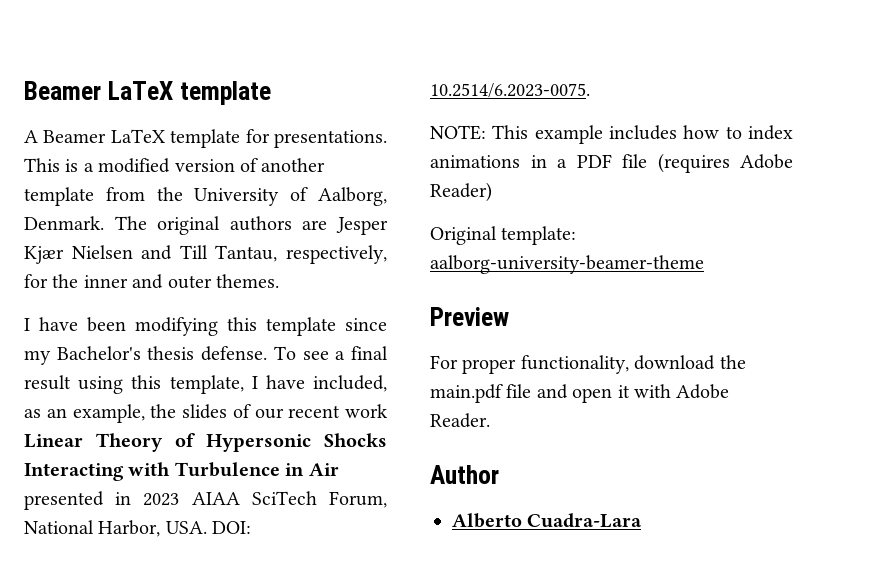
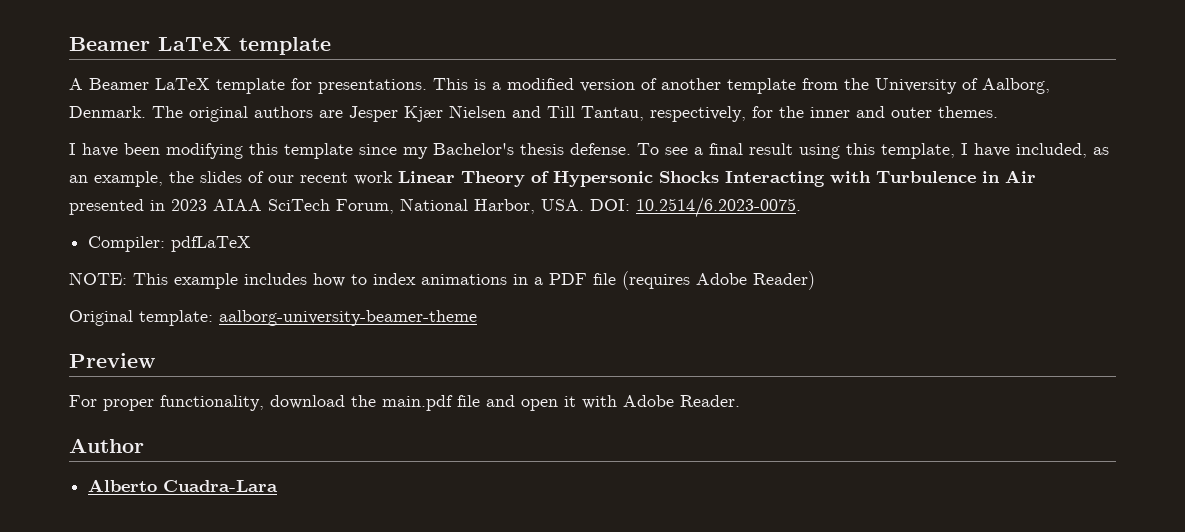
(590, 90) none -> [88,236,252,252] // Compiler: pdfLaTeX

